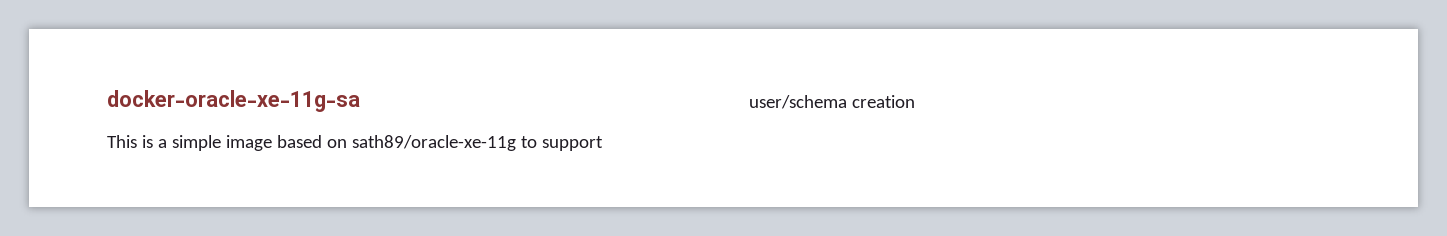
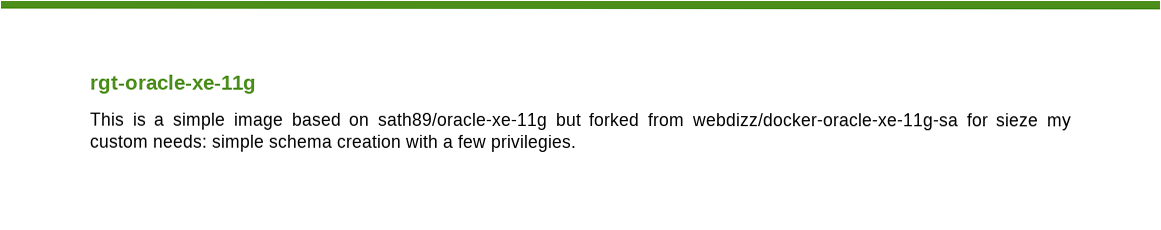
[107,90,360,112] docker-oracle-xe-11g-sa -> [90,74,257,94] rgt-oracle-xe-11g
[520,136,603,151] [749,95,915,109] to support user/schema creation -> [554,112,1071,131] [89,134,576,152] but forked from webdizz/docker-oracle-xe-11g-sa for sieze my custom needs: simple schema creation with a few privilegies.

